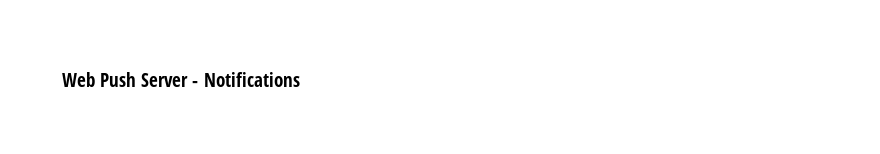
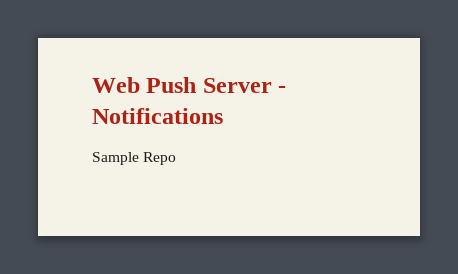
(300, 79) none -> [92,152,177,165] // Sample Repo

